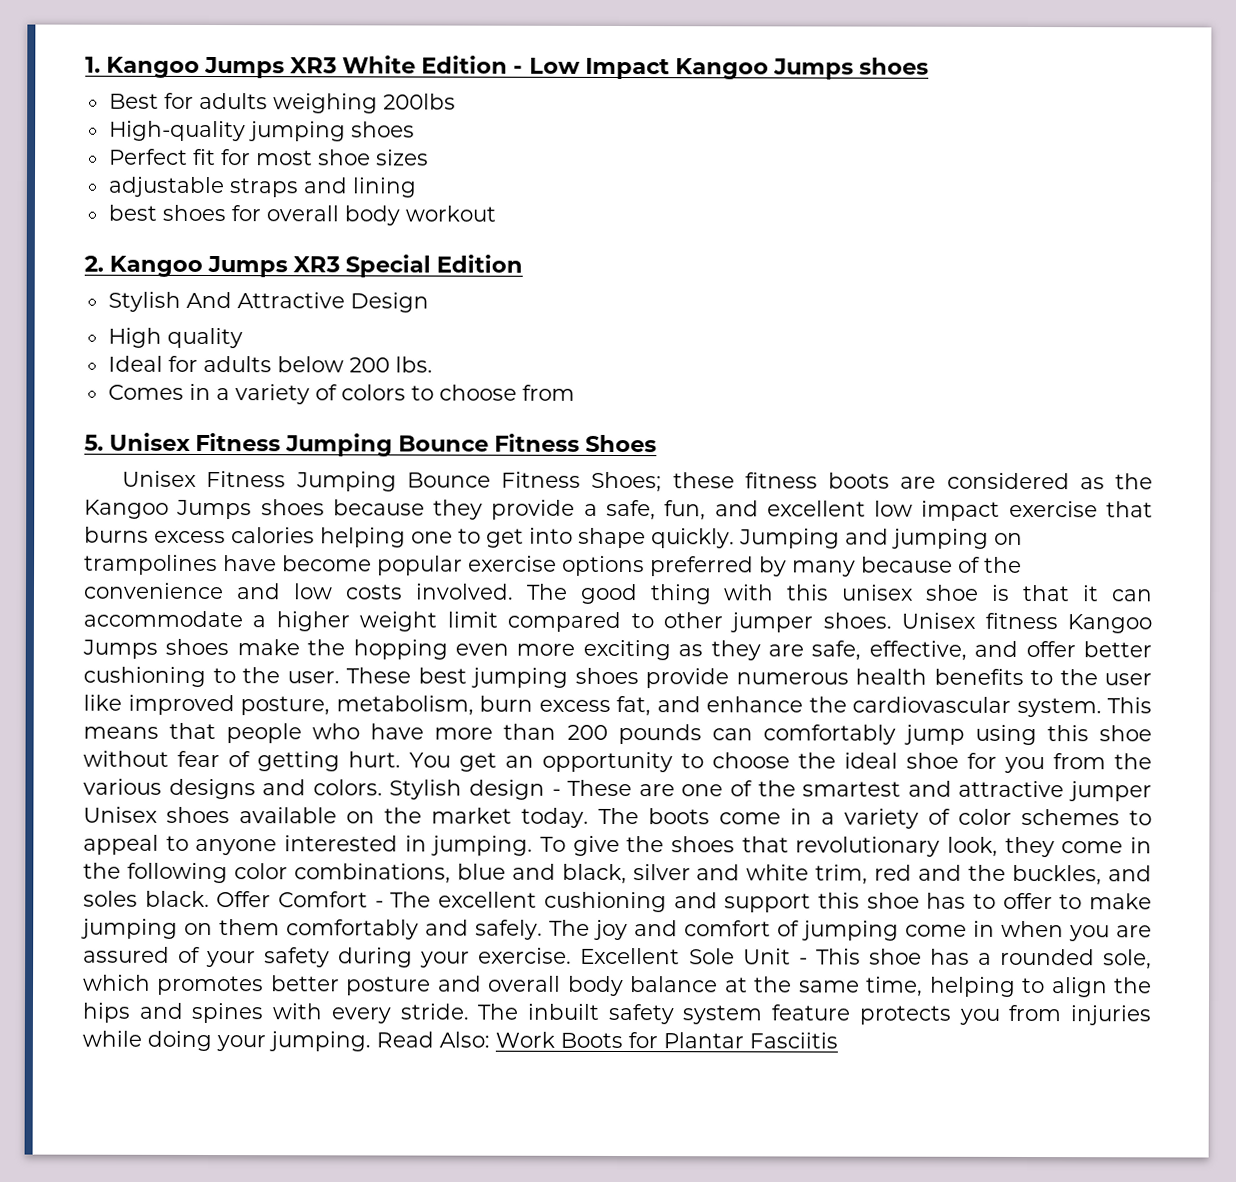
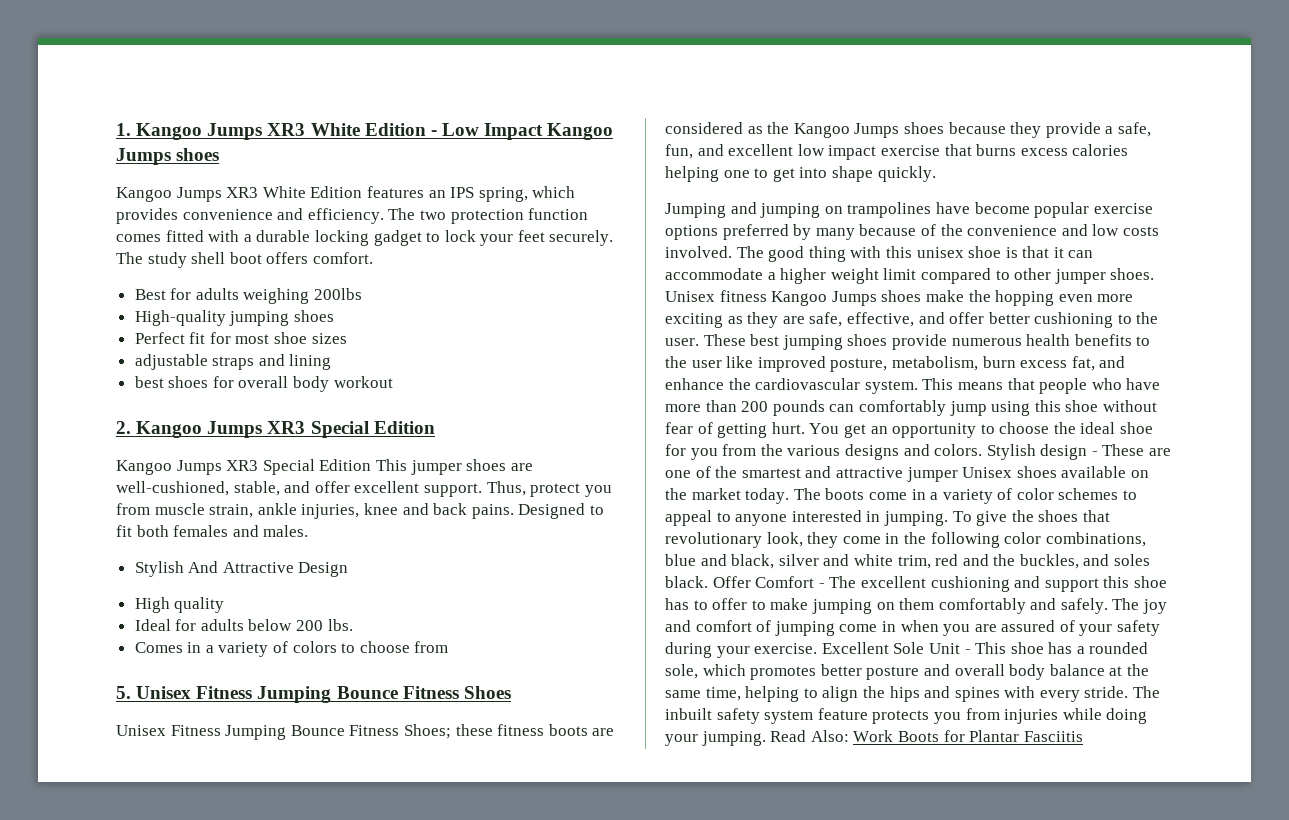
(929, 66) none -> [116,186,576,202] [116,208,589,224] [116,230,614,246] [116,252,373,268] // Kangoo Jumps XR3 White Edition features an IPS spring, which provides convenience and efficiency. The two protection function comes fitted with a durable locking gadget to lock your feet securely. The study shell boot offers comfort.
(524, 263) none -> [116,459,533,475] [116,481,612,497] [116,503,604,519] [116,525,309,537] // Kangoo Jumps XR3 Special Edition This jumper shoes are well-cushioned, stable, and offer excellent support. Thus, protect you from muscle strain, ankle injuries, knee and back pains. Designed to fit both females and males.
(735, 538) none -> (936, 174) //

